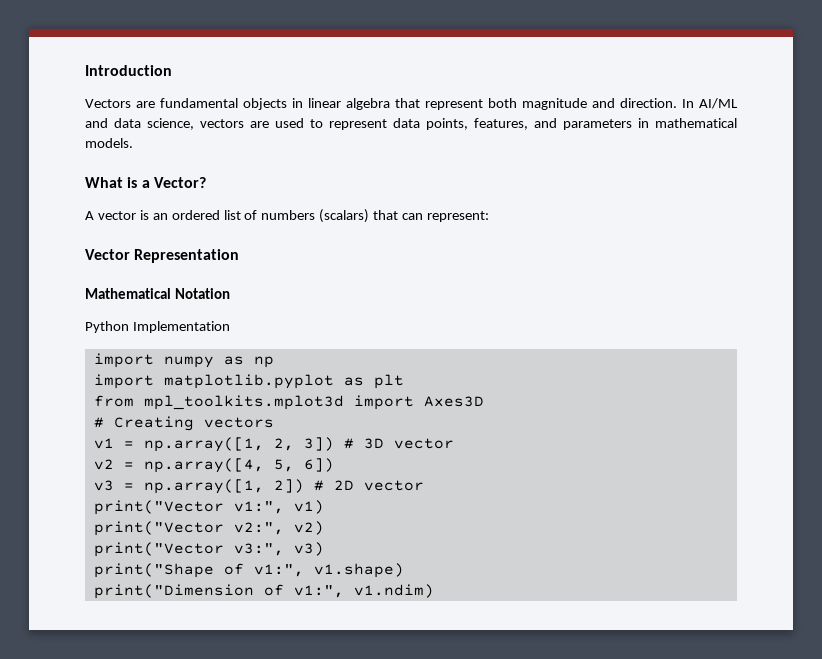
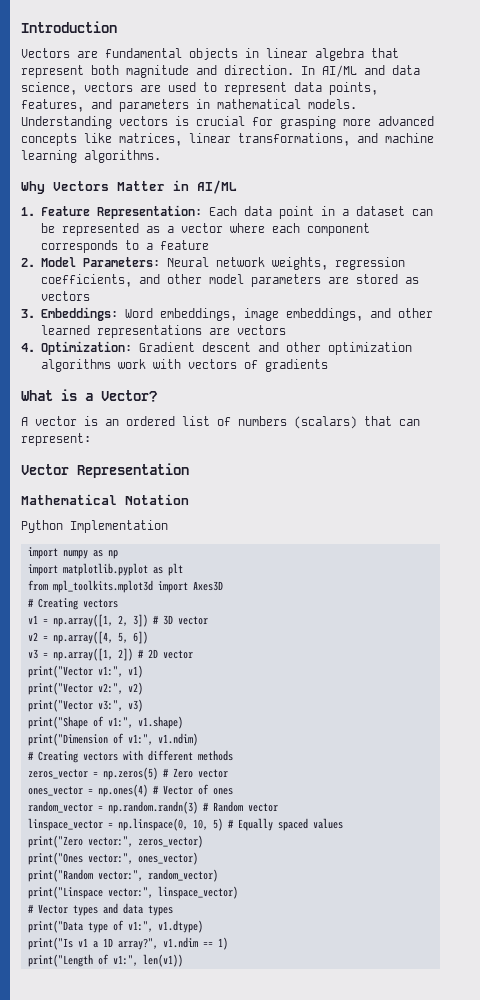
(133, 143) none -> [21,116,434,129] [21,133,434,146] [21,150,161,163] [21,180,237,194] [21,205,433,219] [40,223,370,236] [40,240,209,253] [21,257,405,270] [40,274,419,287] [40,291,90,301] [21,307,433,321] [40,325,286,338] [21,341,412,355] [40,359,328,372] Understanding vectors is crucial for grasping more advanced concepts like matrices, linear transformations, and machine learning algorithms. // Why Vectors Matter in AI/ML // 1. Feature Representation: Each data point in a dataset can be represented as a vector where each component corresponds to a feature // 2. Model Parameters: Neural network weights, regression coefficients, and other model parameters are stored as vectors // 3. Embeddings: Word embeddings, image embeddings, and other learned representations are vectors // 4. Optimization: Gradient descent and other optimization algorithms work with vectors of gradients
(434, 591) none -> [27,750,233,763] [27,767,228,780] [27,784,233,797] [27,801,278,814] [27,818,343,831] [27,835,203,848] [27,852,198,865] [27,869,218,882] [27,886,238,899] [27,903,173,916] [27,920,203,933] [27,937,228,950] [27,954,183,967] // # Creating vectors with different methods // zeros_vector = np.zeros(5) # Zero vector // ones_vector = np.ones(4) # Vector of ones // random_vector = np.random.randn(3) # Random vector // linspace_vector = np.linspace(0, 10, 5) # Equally spaced values // print("Zero vector:", zeros_vector) // print("Ones vector:", ones_vector) // print("Random vector:", random_vector) // print("Linspace vector:", linspace_vector) // # Vector types and data types // print("Data type of v1:", v1.dtype) // print("Is v1 a 1D array?", v1.ndim == 1) // print("Length of v1:", len(v1))

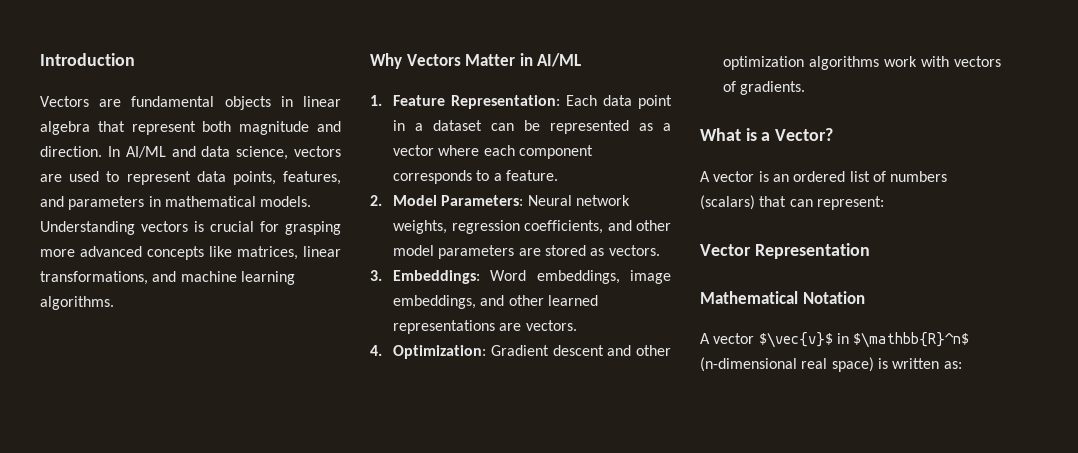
[159,240,209,250] feature -> [505,170,558,181] feature.
[40,291,90,301] vectors -> [608,245,660,256] vectors.
[236,325,286,335] vectors -> [525,320,577,331] vectors.
[264,359,328,372] gradients -> [740,81,806,95] gradients.
[21,520,168,533] [27,547,118,559] [27,563,183,576] [27,580,223,593] [27,598,118,610] [27,614,208,627] [27,631,148,644] [27,648,193,661] [27,665,143,678] [27,682,143,695] [27,699,143,712] [27,716,183,729] [27,733,198,746] [27,750,233,763] [27,767,228,780] [27,784,233,797] [27,801,278,814] [27,818,343,831] [27,835,203,848] [27,852,198,865] [27,869,218,882] [27,886,238,899] [27,903,173,916] [27,920,203,933] [27,937,228,950] [27,954,183,967] Python Implementation // import numpy as np // import matplotlib.pyplot as plt // from mpl_toolkits.mplot3d import Axes3D // # Creating vectors // v1 = np.array([1, 2, 3]) # 3D vector // v2 = np.array([4, 5, 6]) // v3 = np.array([1, 2]) # 2D vector // print("Vector v1:", v1) // print("Vector v2:", v2) // print("Vector v3:", v3) // print("Shape of v1:", v1.shape) // print("Dimension of v1:", v1.ndim) // # Creating vectors with different methods // zeros_vector = np.zeros(5) # Zero vector // ones_vector = np.ones(4) # Vector of ones // random_vector = np.random.randn(3) # Random vector // linspace_vector = np.linspace(0, 10, 5) # Equally spaced values // print("Zero vector:", zeros_vector) // print("Ones vector:", ones_vector) // print("Random vector:", random_vector) // print("Linspace vector:", linspace_vector) // # Vector types and data types // print("Data type of v1:", v1.dtype) // print("Is v1 a 1D array?", v1.ndim == 1) // print("Length of v1:", len(v1)) -> [700,332,970,348] [700,357,962,372] A vector $\vec{v}$ in $\mathbb{R}^n$ (n-dimensional real space) is written as:

